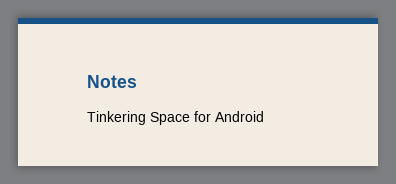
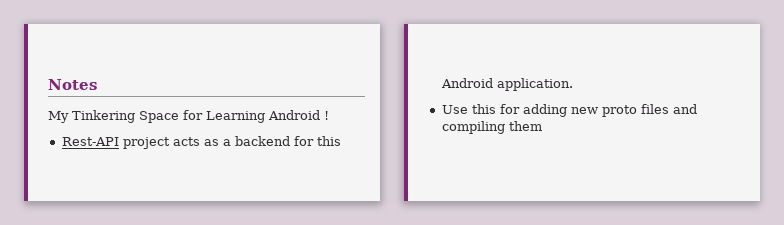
(137, 81) none -> [48,111,69,123] My
[215,111,264,122] Android -> [206,110,329,123] [61,136,341,149] [440,78,573,91] [441,104,697,117] [441,121,542,134] Learning Android ! // Rest-API project acts as a backend for this Android application. // Use this for adding new proto files and compiling them

